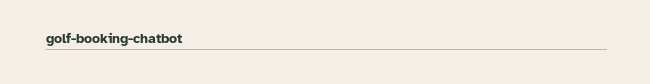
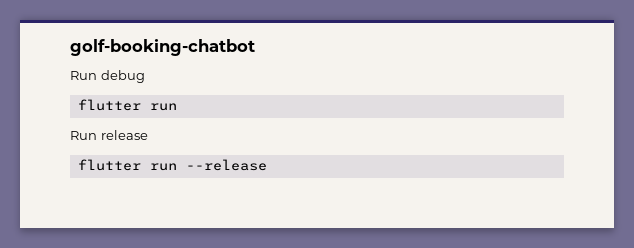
(182, 39) none -> [70,70,145,83] [77,99,177,111] [70,130,148,140] [77,159,267,171] // Run debug // flutter run // Run release // flutter run --release

